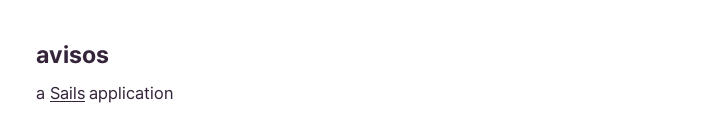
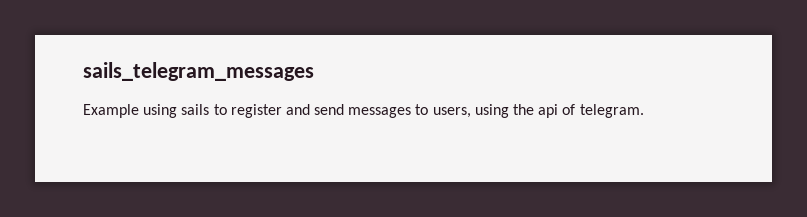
[36,45,109,64] [36,86,174,103] avisos // a Sails application -> [83,62,314,81] [83,104,644,118] sails_telegram_messages // Example using sails to register and send messages to users, using the api of telegram.

